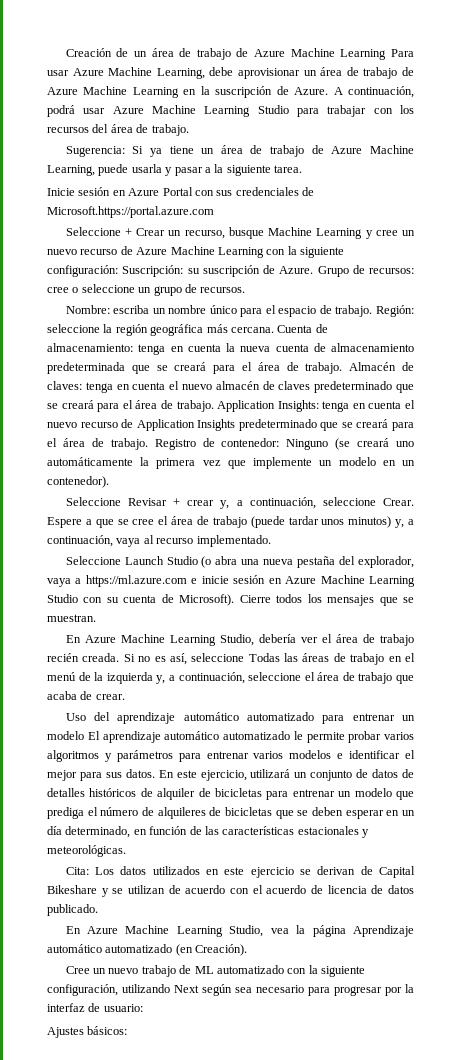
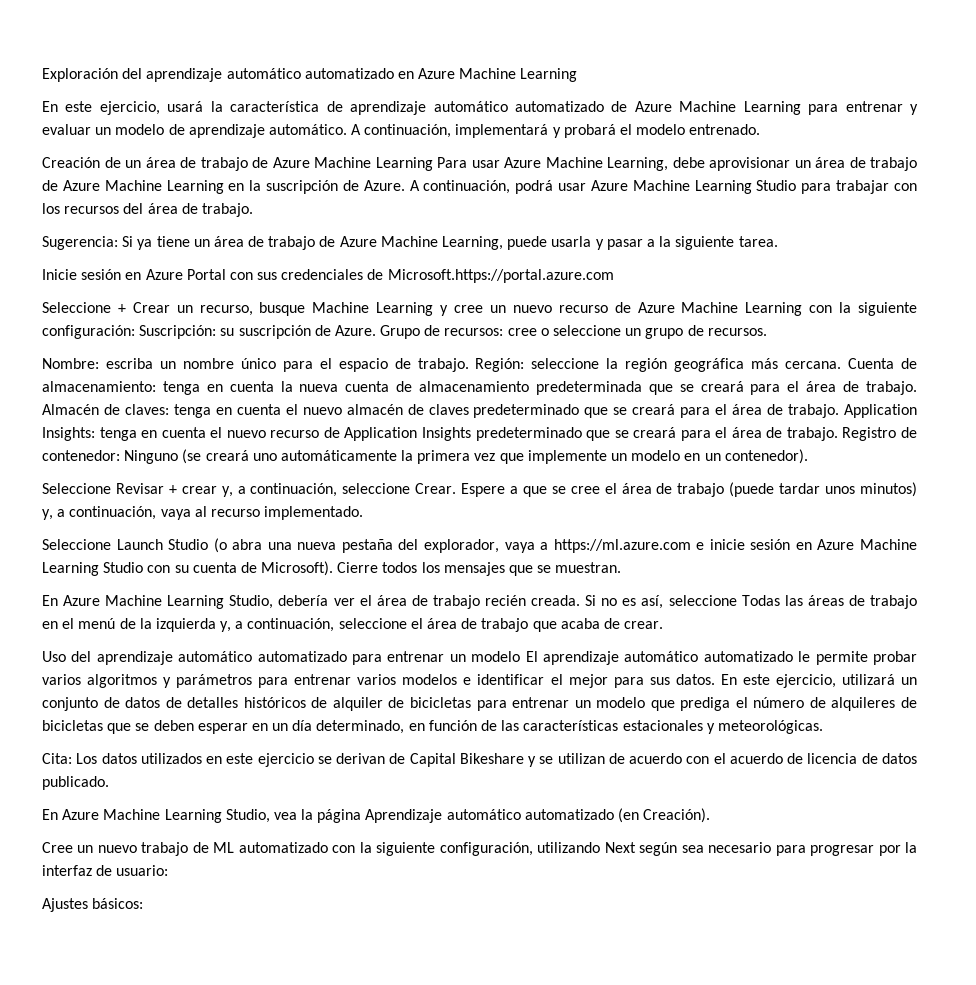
(65, 52) none -> [42,68,578,82] [42,101,918,115] [42,124,761,138] Exploración del aprendizaje automático automatizado en Azure Machine Learning // En este ejercicio, usará la característica de aprendizaje automático automatizado de Azure Machine Learning para entrenar y evaluar un modelo de aprendizaje automático. A continuación, implementará y probará el modelo entrenado. //

